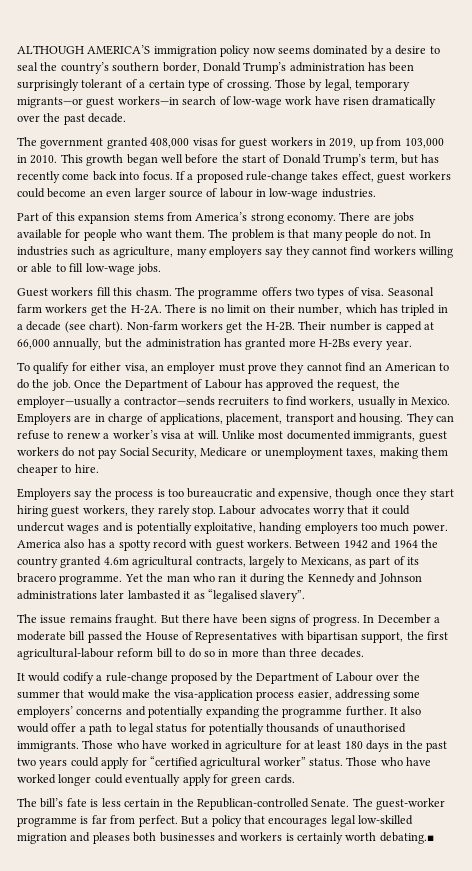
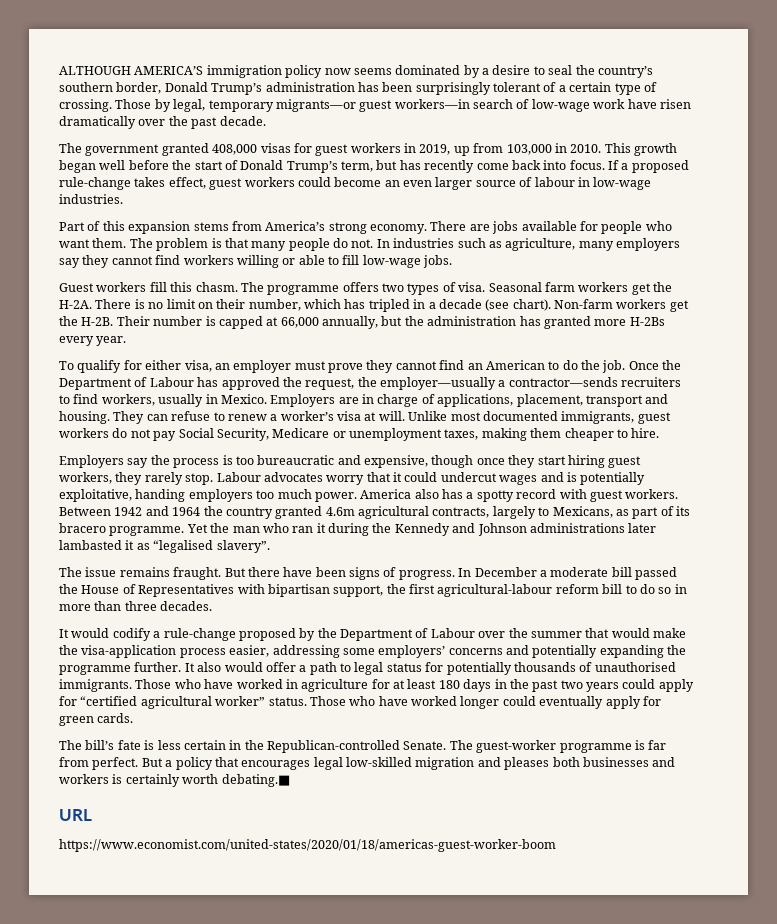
(434, 838) none -> [59,809,92,821] [59,839,556,852] // URL // https://www.economist.com/united-states/2020/01/18/americas-guest-worker-boom

